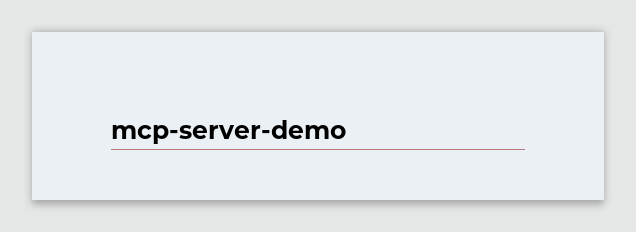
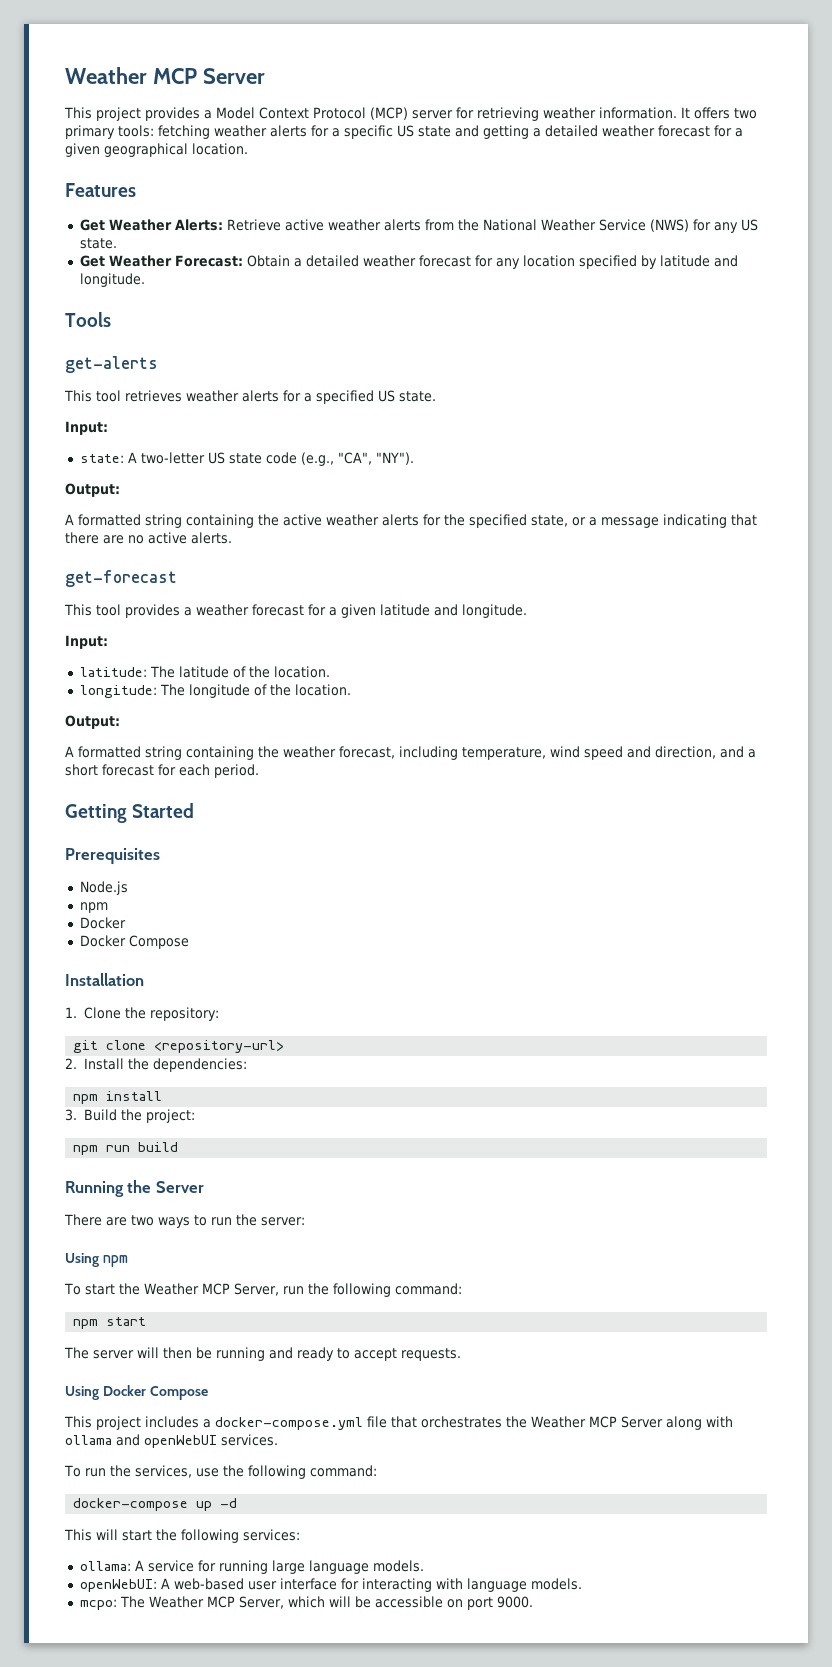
[111,120,346,144] mcp-server-demo -> [65,67,265,84] [64,107,757,121] [65,125,743,139] [65,143,248,157] [65,183,136,197] [79,219,758,233] [79,238,117,249] [79,255,738,269] [79,273,145,287] [65,312,111,327] [65,356,158,373] [64,390,436,404] [65,421,108,435] [79,452,414,466] [65,483,120,497] [65,514,757,528] [65,532,232,544] [65,570,177,587] [64,604,527,618] [65,635,108,649] [79,666,330,678] [79,684,351,698] [65,715,120,729] [65,746,756,760] [65,764,259,778] [65,803,195,823] [65,848,160,864] [79,881,128,895] [79,902,108,913] [79,917,126,929] [79,935,189,949] [65,973,144,986] [65,1007,219,1021] [73,1040,285,1053] [65,1058,247,1072] [73,1091,163,1104] [65,1109,195,1123] [73,1142,179,1155] [65,1180,204,1197] [64,1214,305,1228] [65,1253,128,1267] [64,1283,462,1297] [73,1317,147,1329] [64,1347,461,1361] [65,1385,208,1400] [64,1416,733,1430] [65,1434,278,1448] [64,1465,377,1479] [73,1498,238,1511] [64,1529,300,1543] [79,1560,424,1574] [79,1578,582,1592] [79,1596,533,1610] Weather MCP Server // This project provides a Model Context Protocol (MCP) server for retrieving weather information. It offers two primary tools: fetching weather alerts for a specific US state and getting a detailed weather forecast for a given geographical location. // Features // Get Weather Alerts: Retrieve active weather alerts from the National Weather Service (NWS) for any US state. // Get Weather Forecast: Obtain a detailed weather forecast for any location specified by latitude and longitude. // Tools // get-alerts // This tool retrieves weather alerts for a specified US state. // Input: // state: A two-letter US state code (e.g., "CA", "NY"). // Output: // A formatted string containing the active weather alerts for the specified state, or a message indicating that there are no active alerts. // get-forecast // This tool provides a weather forecast for a given latitude and longitude. // Input: // latitude: The latitude of the location. // longitude: The longitude of the location. // Output: // A formatted string containing the weather forecast, including temperature, wind speed and direction, and a short forecast for each period. // Getting Started // Prerequisites // Node.js // npm // Docker // Docker Compose // Installation // 1. Clone the repository: // git clone <repository-url> // 2. Install the dependencies: // npm install // 3. Build the project: // npm run build // Running the Server // There are two ways to run the server: // Using npm // To start the Weather MCP Server, run the following command: // npm start // The server will then be running and ready to accept requests. // Using Docker Compose // This project includes a docker-compose.yml file that orchestrates the Weather MCP Server along with ollama and openWebUI services. // To run the services, use the following command: // docker-compose up -d // This will start the following services: // ollama: A service for running large language models. // openWebUI: A web-based user interface for interacting with language models. // mcpo: The Weather MCP Server, which will be accessible on port 9000.

